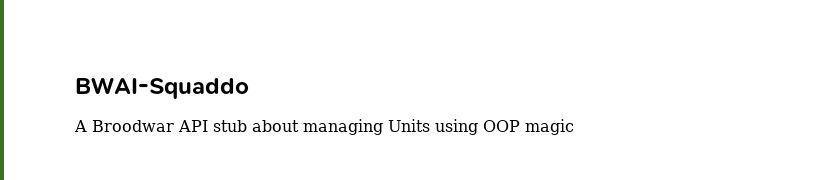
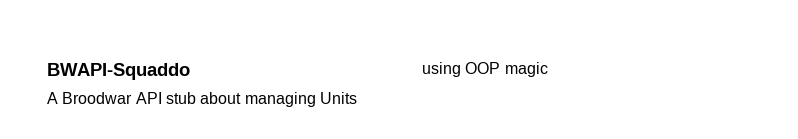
[75,77,249,99] BWAI-Squaddo -> [47,63,190,80] BWAPI-Squaddo

